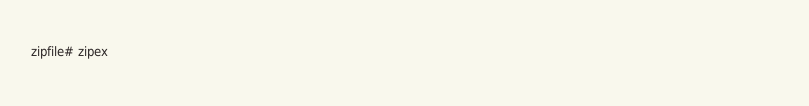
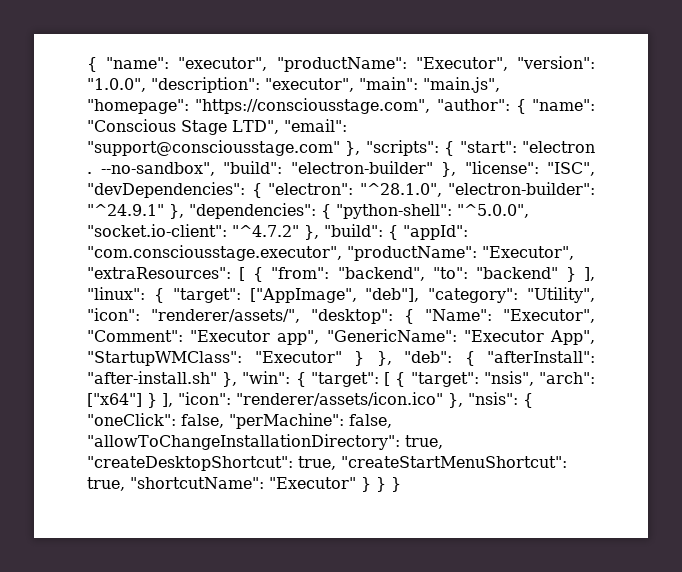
[31,46,108,59] zipfile# zipex -> [87,56,595,72] [87,77,500,93] [87,98,595,114] [87,119,347,135] [87,140,595,156] [87,161,595,177] [87,182,595,198] [87,203,529,219] [87,224,468,240] [87,245,574,261] [87,267,595,282] [87,287,595,303] [87,308,595,324] [87,329,595,345] [87,351,595,366] [87,371,595,387] [87,392,533,408] [87,413,392,429] [87,434,443,450] [87,456,567,471] [87,477,401,492] { "name": "executor", "productName": "Executor", "version": "1.0.0", "description": "executor", "main": "main.js", "homepage": "https://consciousstage.com", "author": { "name": "Conscious Stage LTD", "email": "support@consciousstage.com" }, "scripts": { "start": "electron . --no-sandbox", "build": "electron-builder" }, "license": "ISC", "devDependencies": { "electron": "^28.1.0", "electron-builder": "^24.9.1" }, "dependencies": { "python-shell": "^5.0.0", "socket.io-client": "^4.7.2" }, "build": { "appId": "com.consciousstage.executor", "productName": "Executor", "extraResources": [ { "from": "backend", "to": "backend" } ], "linux": { "target": ["AppImage", "deb"], "category": "Utility", "icon": "renderer/assets/", "desktop": { "Name": "Executor", "Comment": "Executor app", "GenericName": "Executor App", "StartupWMClass": "Executor" } }, "deb": { "afterInstall": "after-install.sh" }, "win": { "target": [ { "target": "nsis", "arch": ["x64"] } ], "icon": "renderer/assets/icon.ico" }, "nsis": { "oneClick": false, "perMachine": false, "allowToChangeInstallationDirectory": true, "createDesktopShortcut": true, "createStartMenuShortcut": true, "shortcutName": "Executor" } } }

